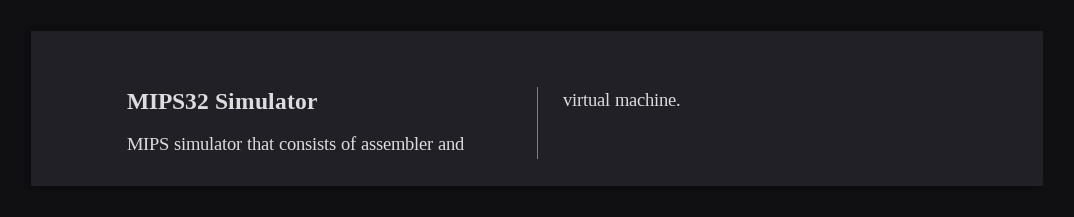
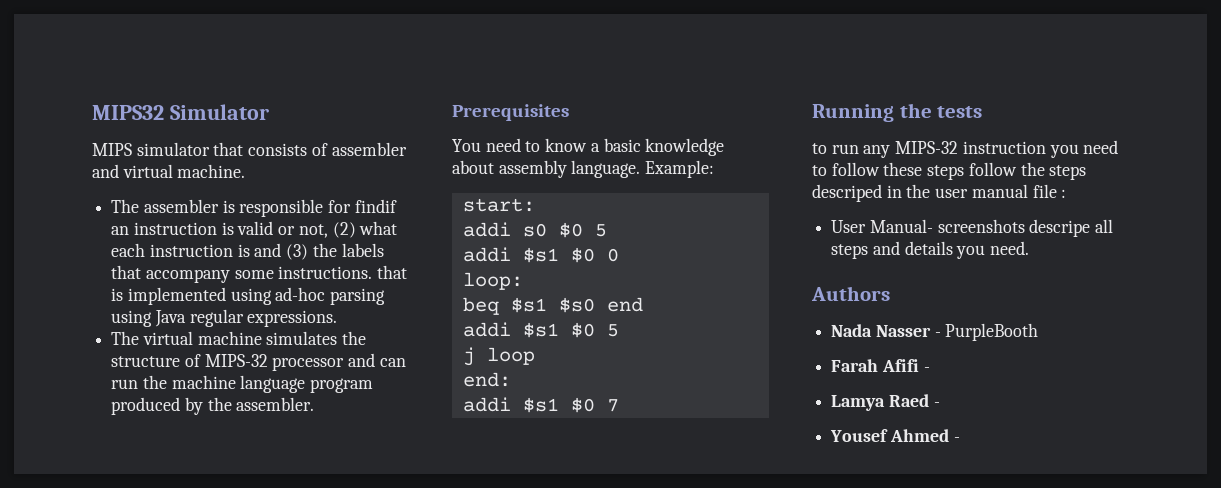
(681, 99) none -> [111,199,397,217] [111,221,398,238] [111,243,384,260] [111,265,408,283] [111,287,386,305] [111,309,338,327] [111,331,367,345] [111,353,406,371] [111,375,374,393] [111,397,315,415] [452,104,569,121] [452,138,725,156] [452,160,715,178] [462,198,535,212] [462,222,607,238] [462,247,619,263] [462,272,523,290] [462,297,643,315] [462,322,619,338] [462,347,535,366] [462,372,511,387] [462,397,619,413] [812,103,983,122] [812,140,1119,158] [812,162,1087,180] [812,184,1067,202] [831,219,1114,237] [831,241,1030,259] [811,286,890,301] [831,323,1039,341] [831,359,930,372] [831,394,940,411] [830,429,960,442] // The assembler is responsible for findif an instruction is valid or not, (2) what each instruction is and (3) the labels that accompany some instructions. that is implemented using ad-hoc parsing using Java regular expressions. // The virtual machine simulates the structure of MIPS-32 processor and can run the machine language program produced by the assembler. // Prerequisites // You need to know a basic knowledge about assembly language. Example: // start: // addi s0 $0 5 // addi $s1 $0 0 // loop: // beq $s1 $s0 end // addi $s1 $0 5 // j loop // end: // addi $s1 $0 7 // Running the tests // to run any MIPS-32 instruction you need to follow these steps follow the steps descriped in the user manual file : // User Manual- screenshots descripe all steps and details you need. // Authors // Nada Nasser - PurpleBooth // Farah Afifi - // Lamya Raed - // Yousef Ahmed -

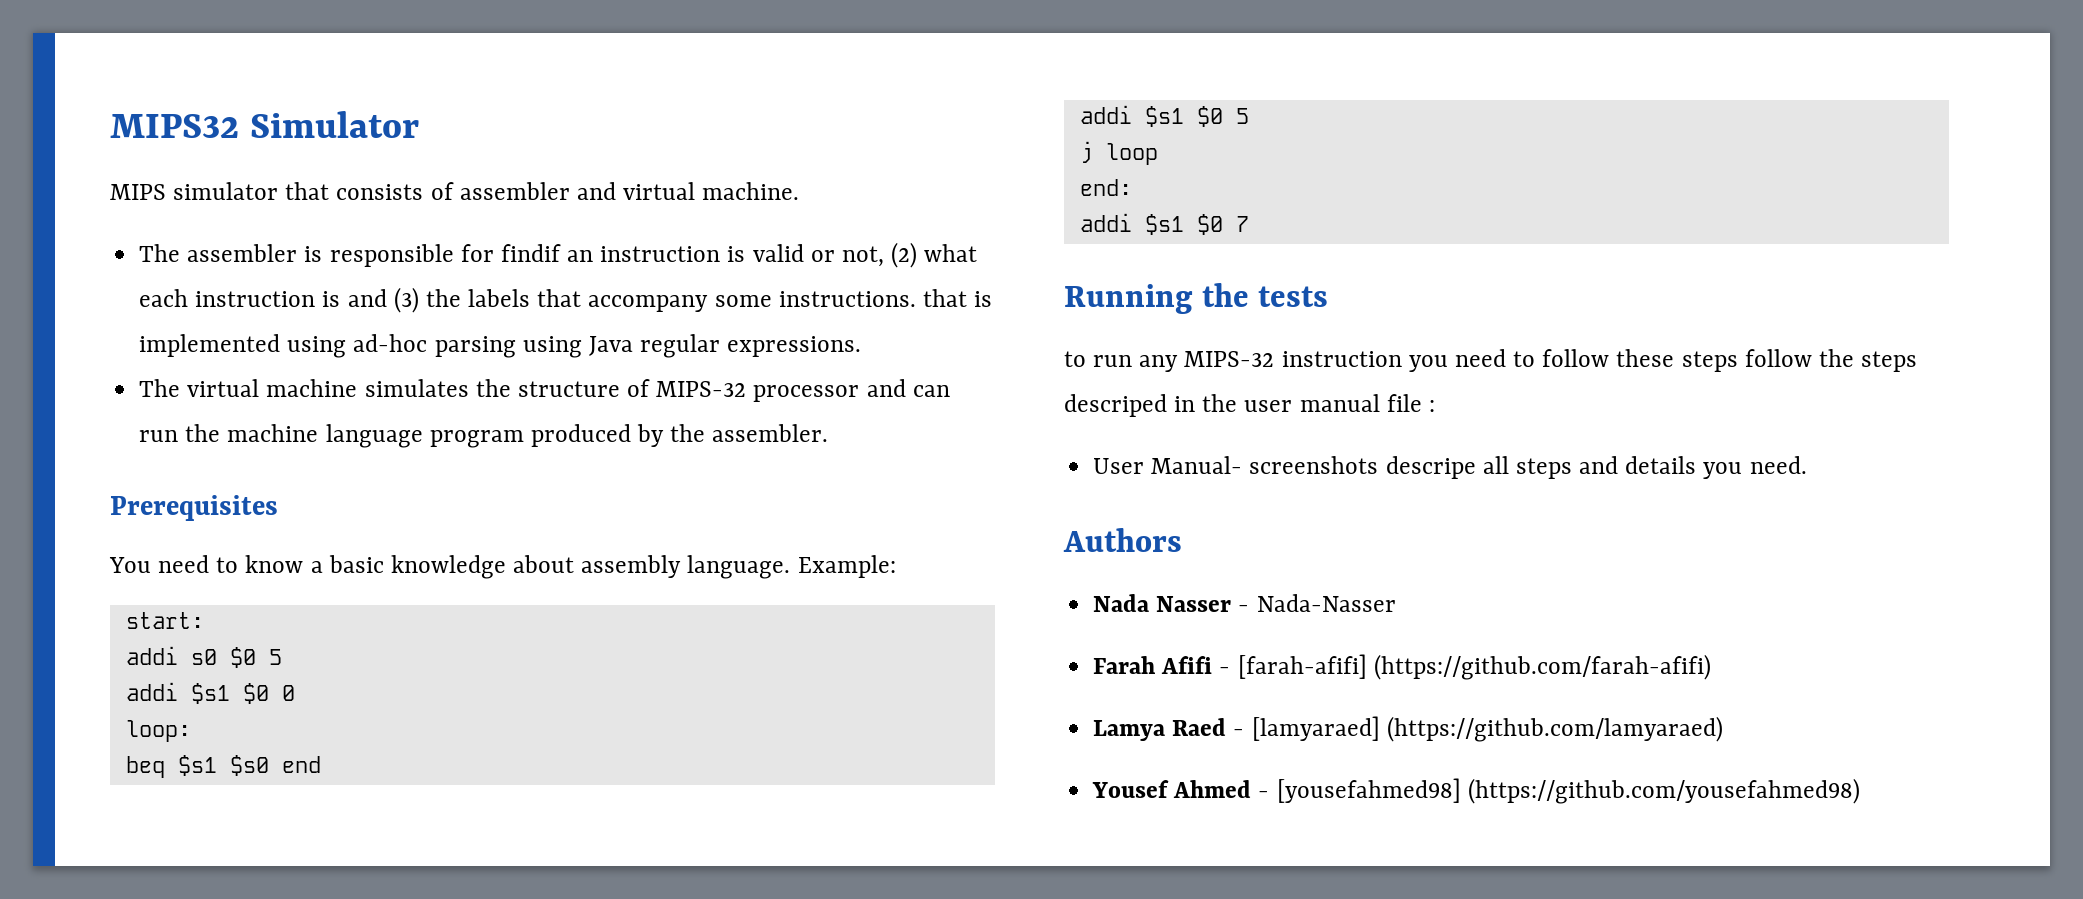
[945,323,1039,341] PurpleBooth -> [1256,594,1396,612] Nada-Nasser
(930, 369) none -> [1237,654,1711,680] [farah-afifi] (https://github.com/farah-afifi)
(940, 404) none -> [1251,716,1723,742] [lamyaraed] (https://github.com/lamyaraed)
(960, 439) none -> [1276,778,1860,804] [yousefahmed98] (https://github.com/yousefahmed98)

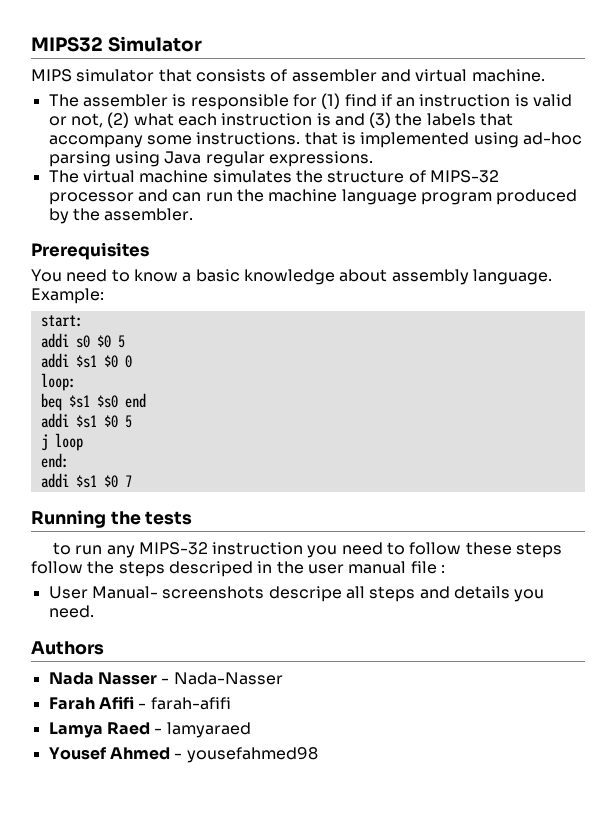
[500,244,561,262] findif -> [321,93,392,109] (1) find if
[1237,654,1711,680] [farah-afifi] (https://github.com/farah-afifi) -> [150,697,231,710] farah-afifi
[1251,716,1723,742] [lamyaraed] (https://github.com/lamyaraed) -> [166,722,251,738] lamyaraed
[1276,778,1860,804] [yousefahmed98] (https://github.com/yousefahmed98) -> [186,747,318,763] yousefahmed98

